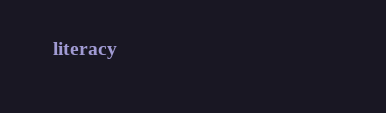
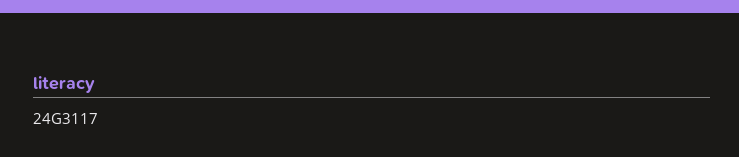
(117, 50) none -> [33,113,98,124] // 24G3117

